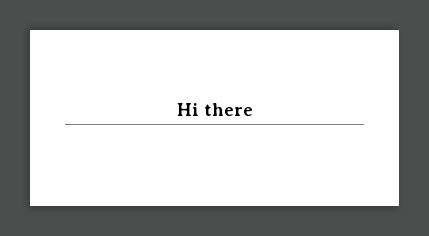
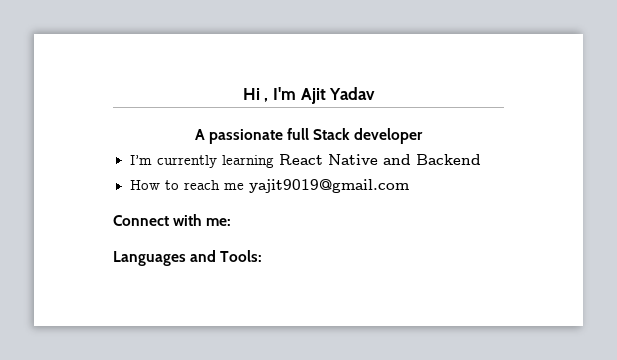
[203,103,253,116] there -> [264,87,376,104] [194,128,424,144] [129,154,481,168] [129,179,409,193] [113,214,232,226] [113,250,263,266] , I'm Ajit Yadav // A passionate full Stack developer // I’m currently learning React Native and Backend // How to reach me yajit9019@gmail.com // Connect with me: // Languages and Tools:

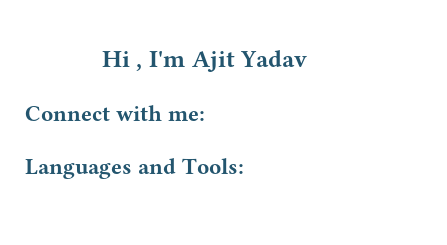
[194,128,424,144] [129,154,481,168] [129,179,409,193] // A passionate full Stack developer // I’m currently learning React Native and Backend // How to reach me yajit9019@gmail.com -> (308, 58) none

